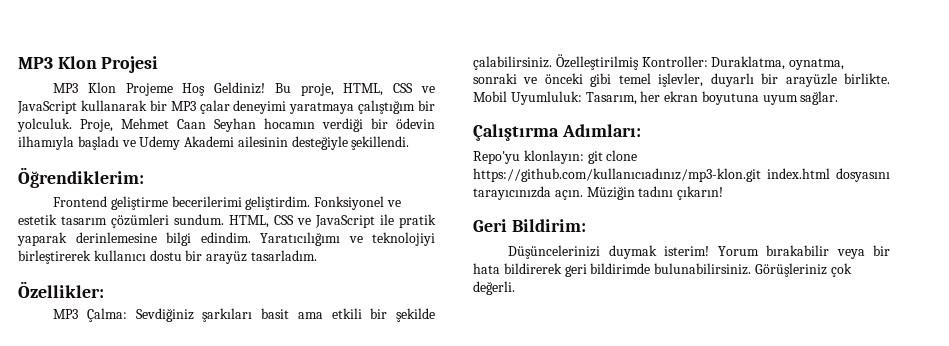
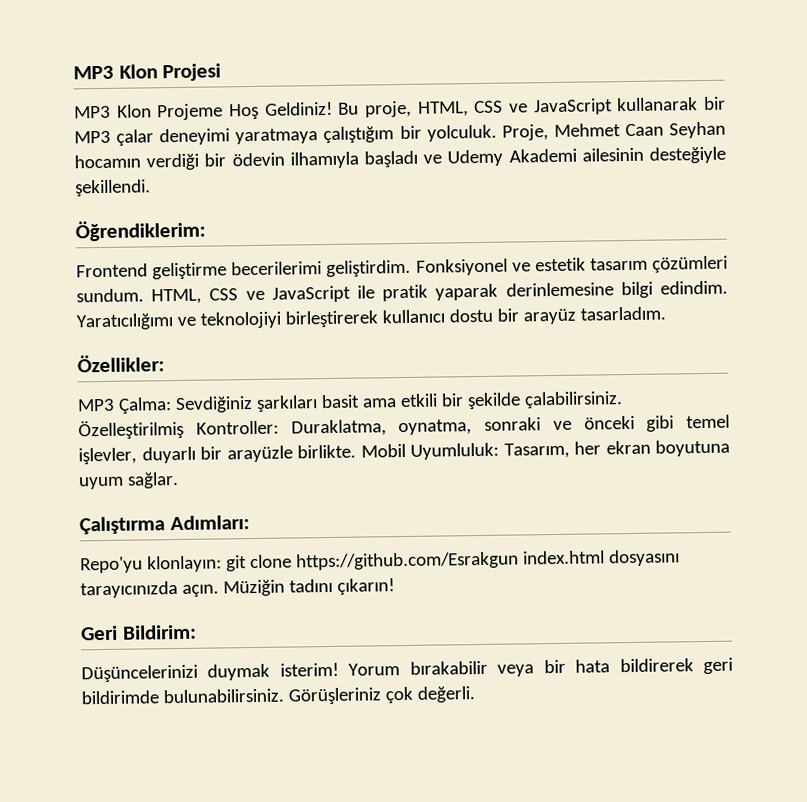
[473,168,761,182] https://github.com/kullanıcıadınız/mp3-klon.git -> [295,551,519,571] https://github.com/Esrakgun

